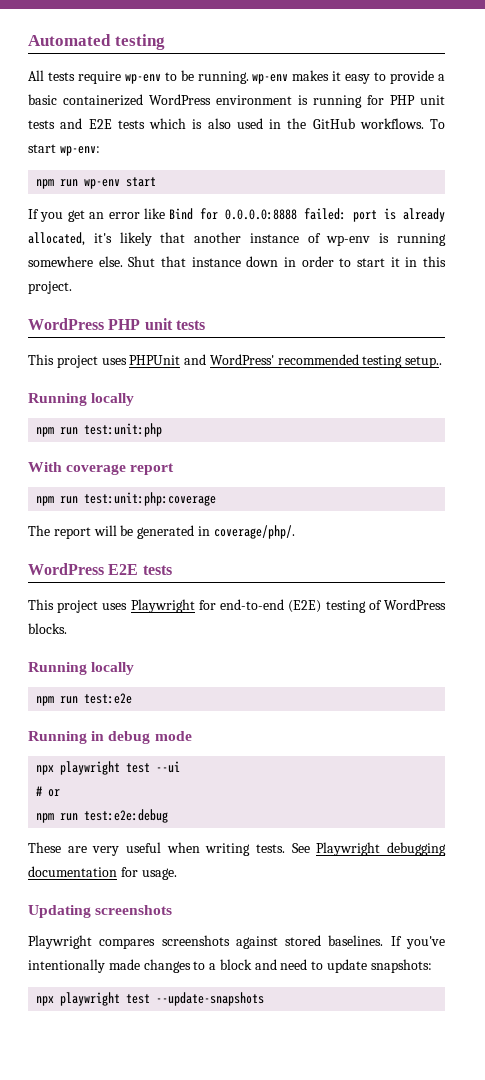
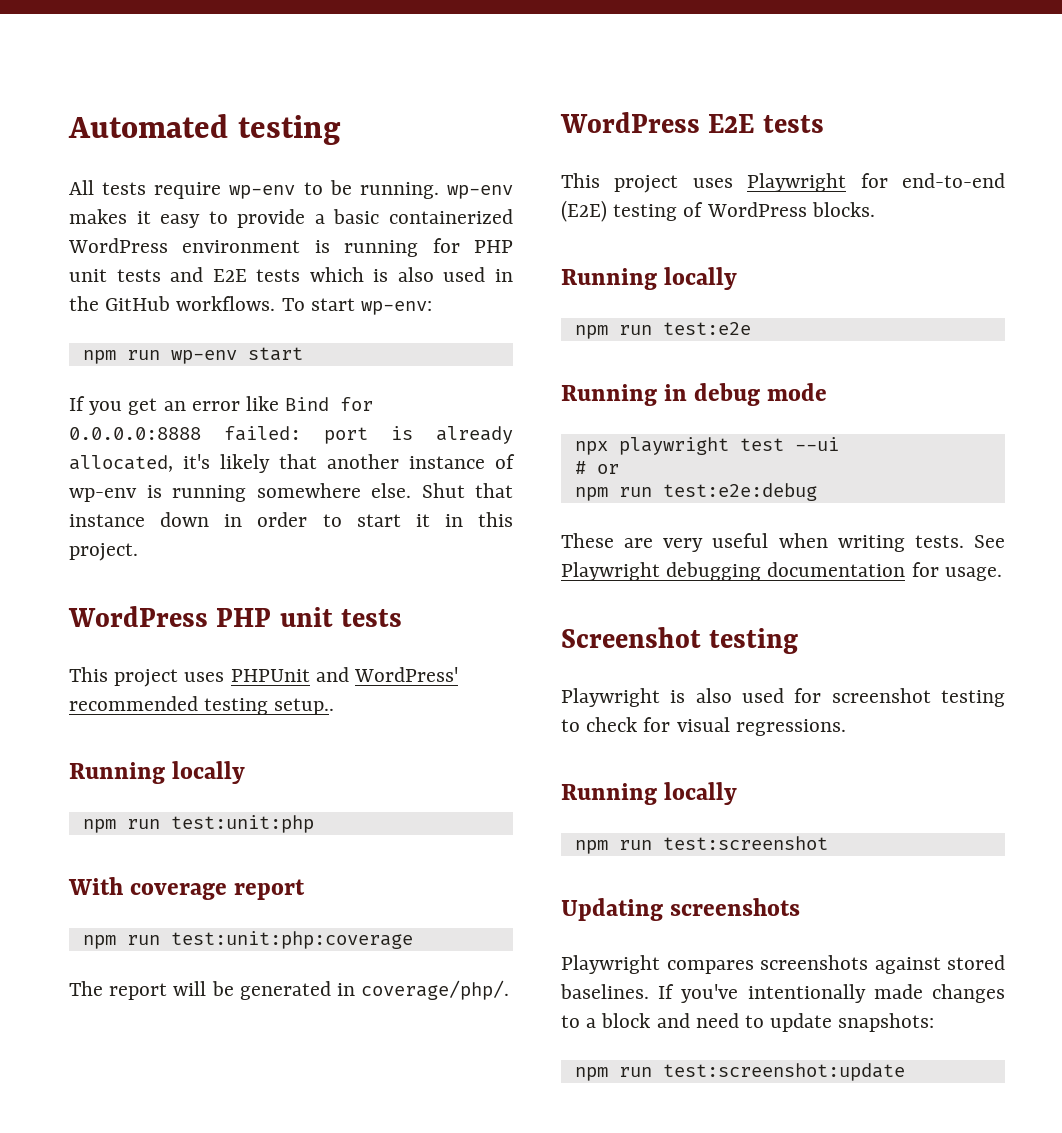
(177, 874) none -> [561,627,799,654] [561,688,1005,707] [561,717,846,736] [561,782,738,805] [574,836,828,854] // Screenshot testing // Playwright is also used for screenshot testing to check for visual regressions. // Running locally // npm run test:screenshot
[36,992,265,1006] npx playwright test --update-snapshots -> [574,1063,905,1081] npm run test:screenshot:update

